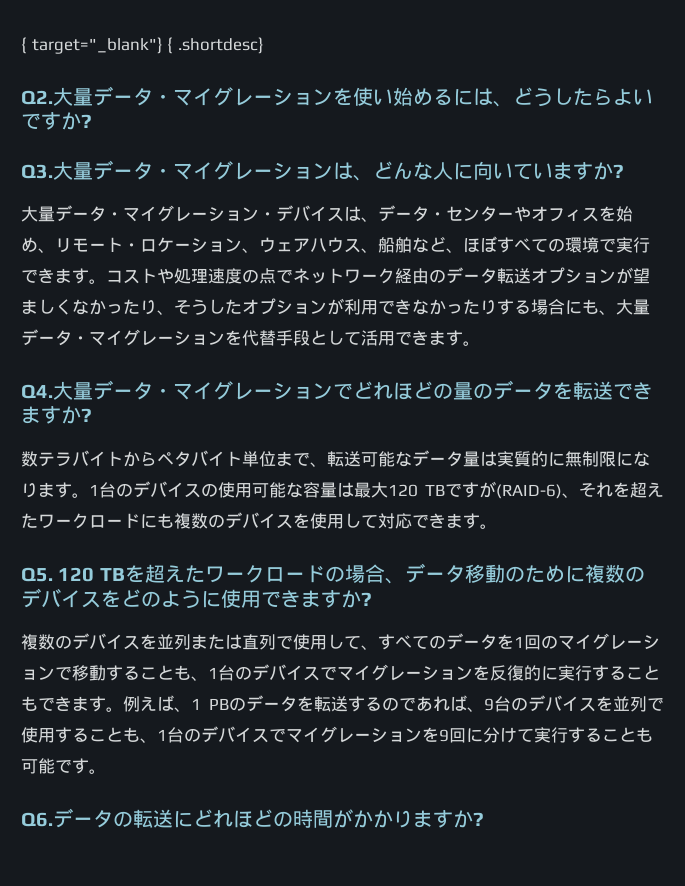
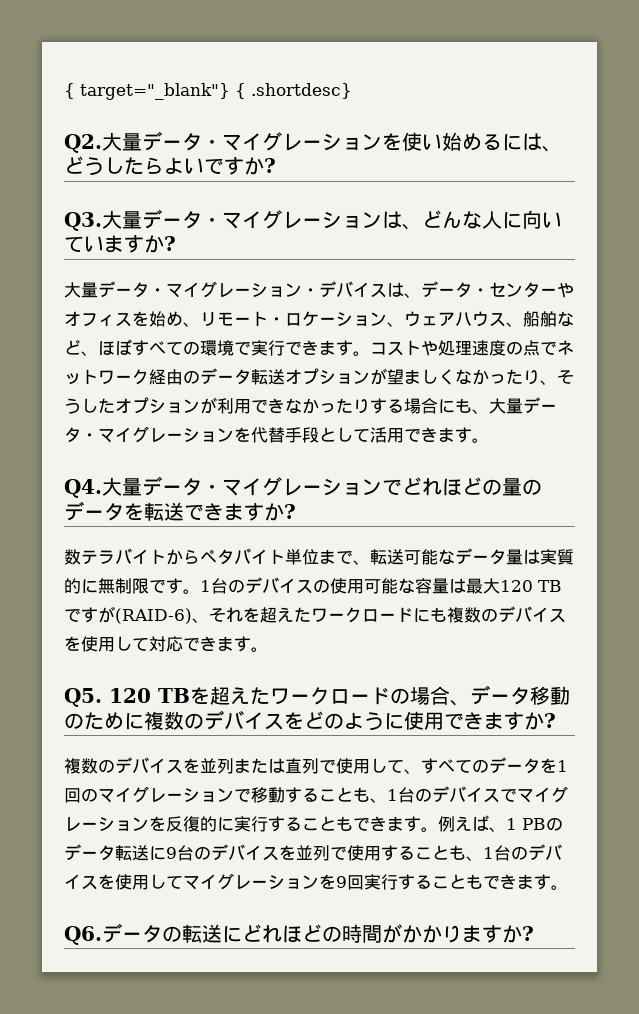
[616,451,650,467] [21,482,55,498] になりま -> [149,579,166,593] で
[297,695,484,712] を転送するのであれば、 -> [115,845,166,861] 転送に
[269,728,286,742] で -> [98,874,183,890] を使用して
[466,727,653,743] [21,758,72,774] に分けて実行することも可能で -> [364,874,534,890] 実行することもできま

